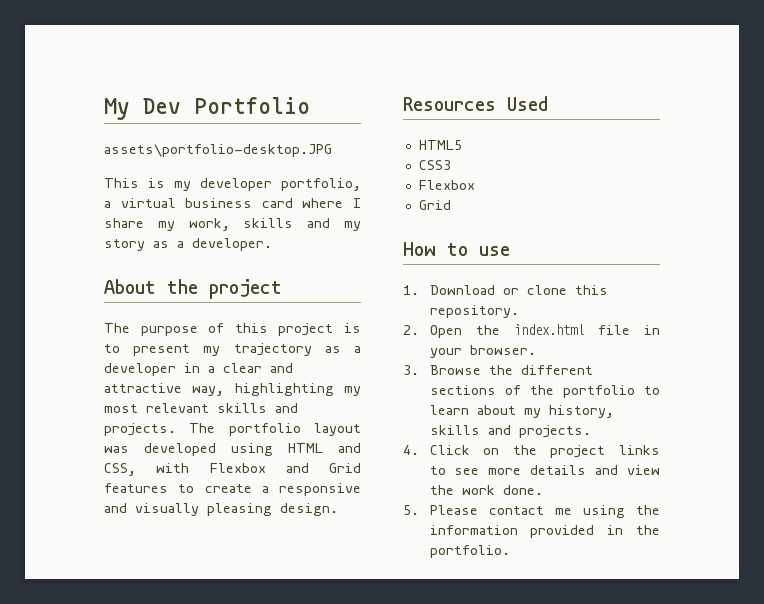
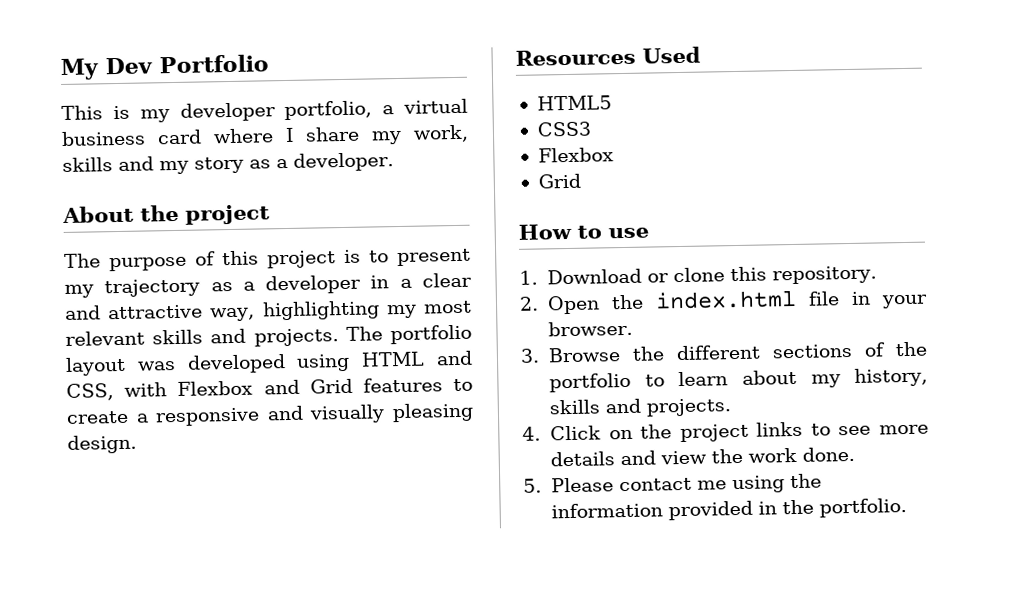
[104,144,332,157] // assets\portfolio-desktop.JPG -> (269, 64) none

